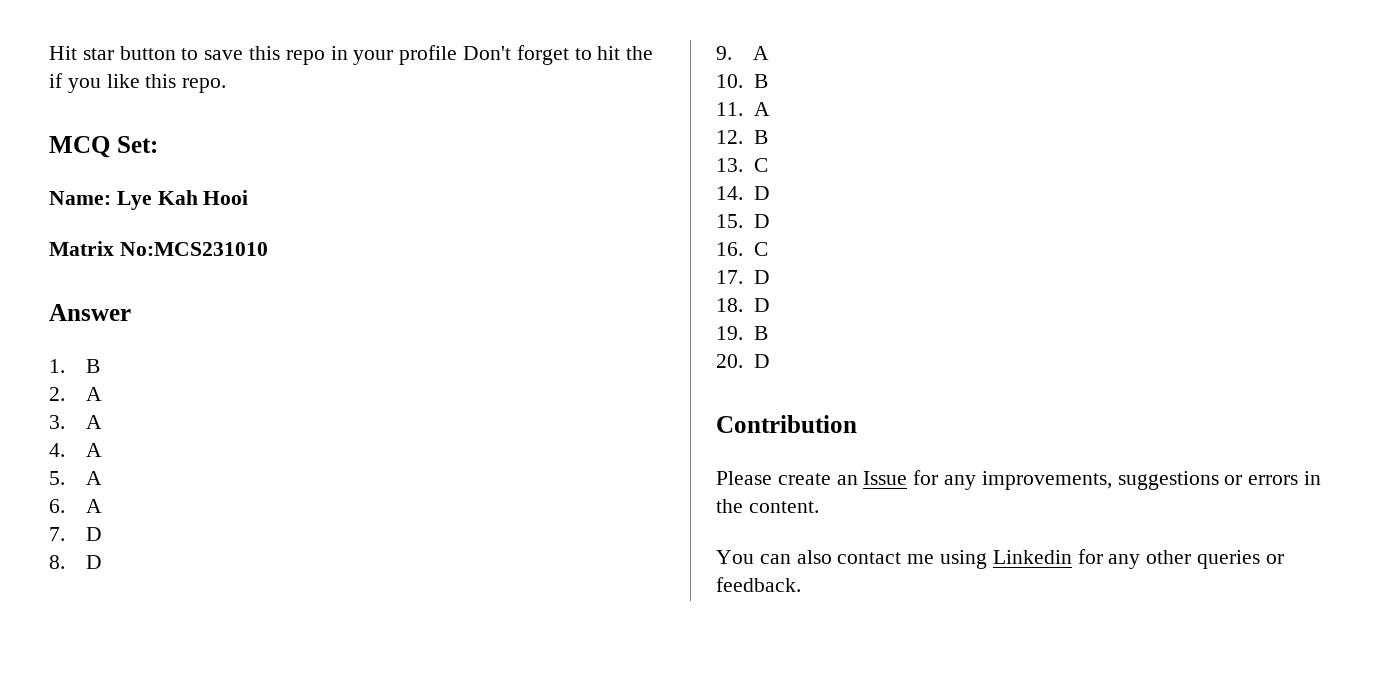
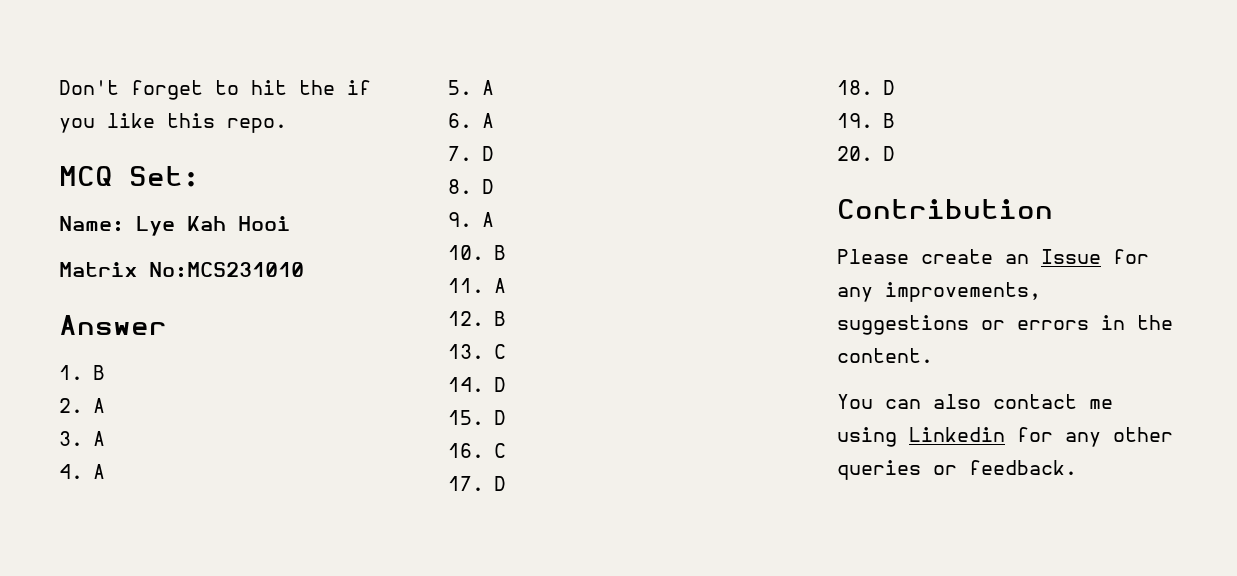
[49,45,458,65] Hit star button to save this repo in your profile -> (59, 87) none

